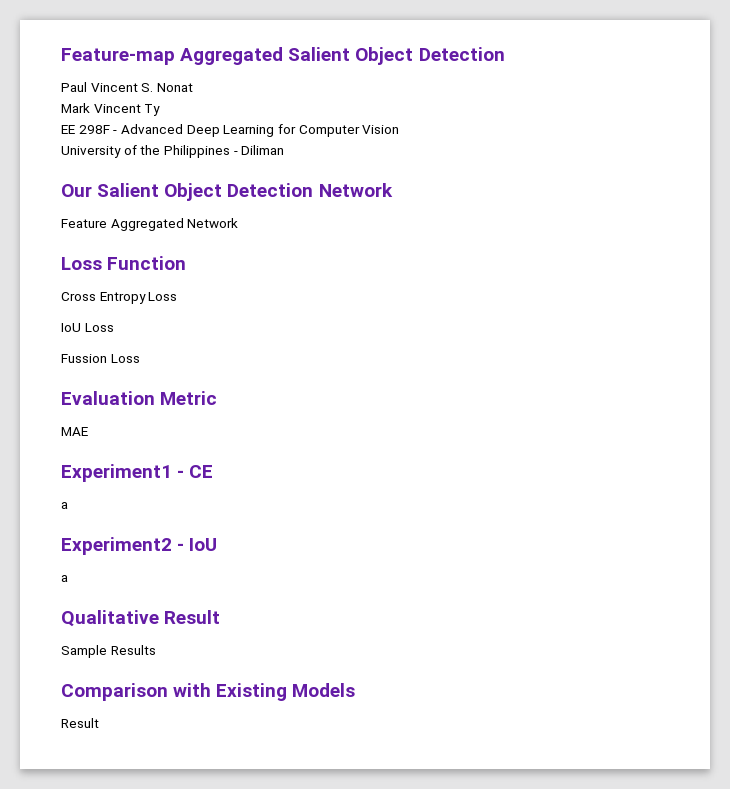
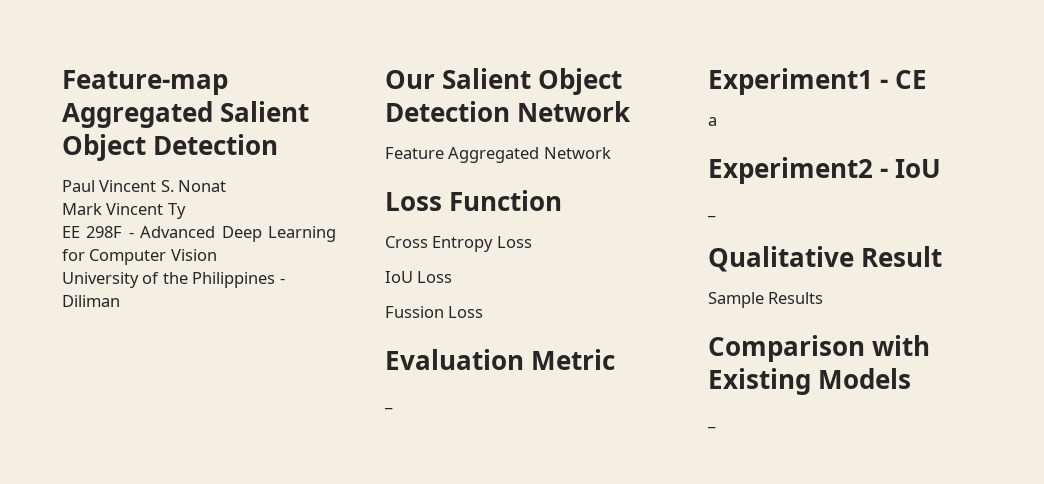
[61,427,88,436] MAE -> [384,407,393,410] _
[61,575,68,582] a -> [707,215,716,218] _
[61,718,99,728] Result -> [707,426,716,429] _

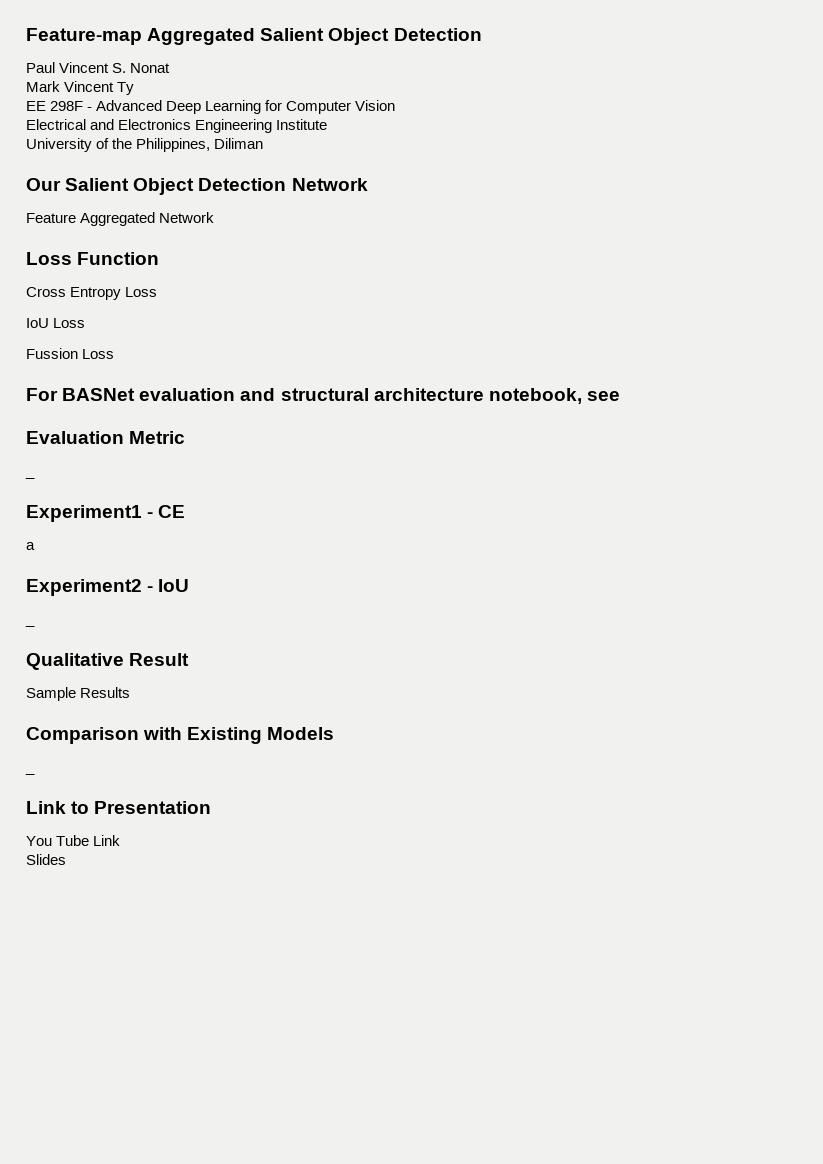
(217, 255) none -> [26,119,328,133] // Electrical and Electronics Engineering Institute
[192,272,285,288] Philippines - -> [136,138,211,152] Philippines,
(484, 312) none -> [26,388,620,404] // For BASNet evaluation and structural architecture notebook, see
(716, 427) none -> [26,801,212,814] [26,835,121,846] [26,854,66,865] // Link to Presentation // You Tube Link // Slides

